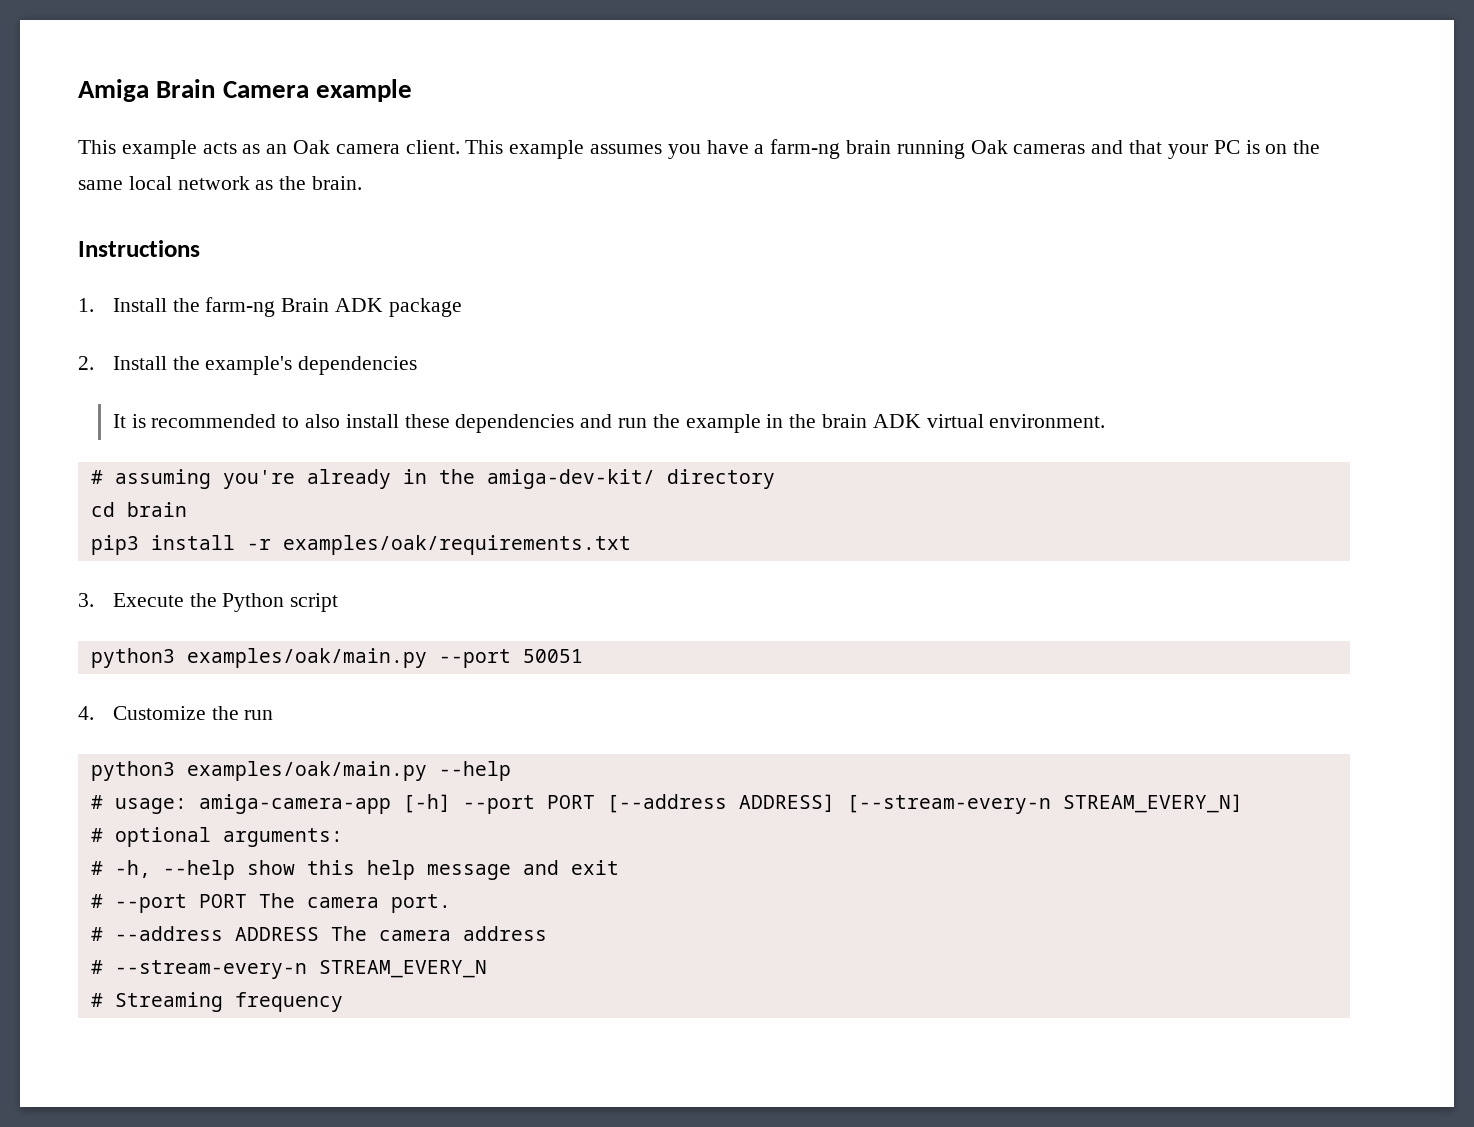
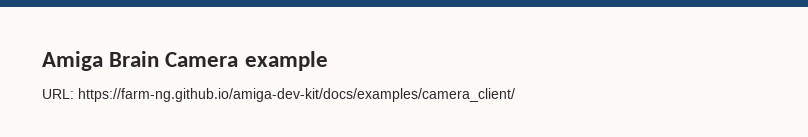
[78,139,1321,159] [78,176,363,190] [78,240,200,257] [78,297,462,317] [78,356,418,375] [112,414,1106,433] [90,469,775,489] [90,502,187,517] [90,535,631,555] [78,593,339,612] [90,648,583,668] [78,706,274,720] [90,761,511,781] [90,794,1243,814] [90,827,343,847] [90,860,619,880] [90,893,451,913] [90,926,547,941] [90,960,487,979] [90,992,343,1012] This example acts as an Oak camera client. This example assumes you have a farm-ng brain running Oak cameras and that your PC is on the same local network as the brain. // Instructions // 1. Install the farm-ng Brain ADK package // 2. Install the example's dependencies // It is recommended to also install these dependencies and run the example in the brain ADK virtual environment. // # assuming you're already in the amiga-dev-kit/ directory // cd brain // pip3 install -r examples/oak/requirements.txt // 3. Execute the Python script // python3 examples/oak/main.py --port 50051 // 4. Customize the run // python3 examples/oak/main.py --help // # usage: amiga-camera-app [-h] --port PORT [--address ADDRESS] [--stream-every-n STREAM_EVERY_N] // # optional arguments: // # -h, --help show this help message and exit // # --port PORT The camera port. // # --address ADDRESS The camera address // # --stream-every-n STREAM_EVERY_N // # Streaming frequency -> [42,88,515,102] URL: https://farm-ng.github.io/amiga-dev-kit/docs/examples/camera_client/

